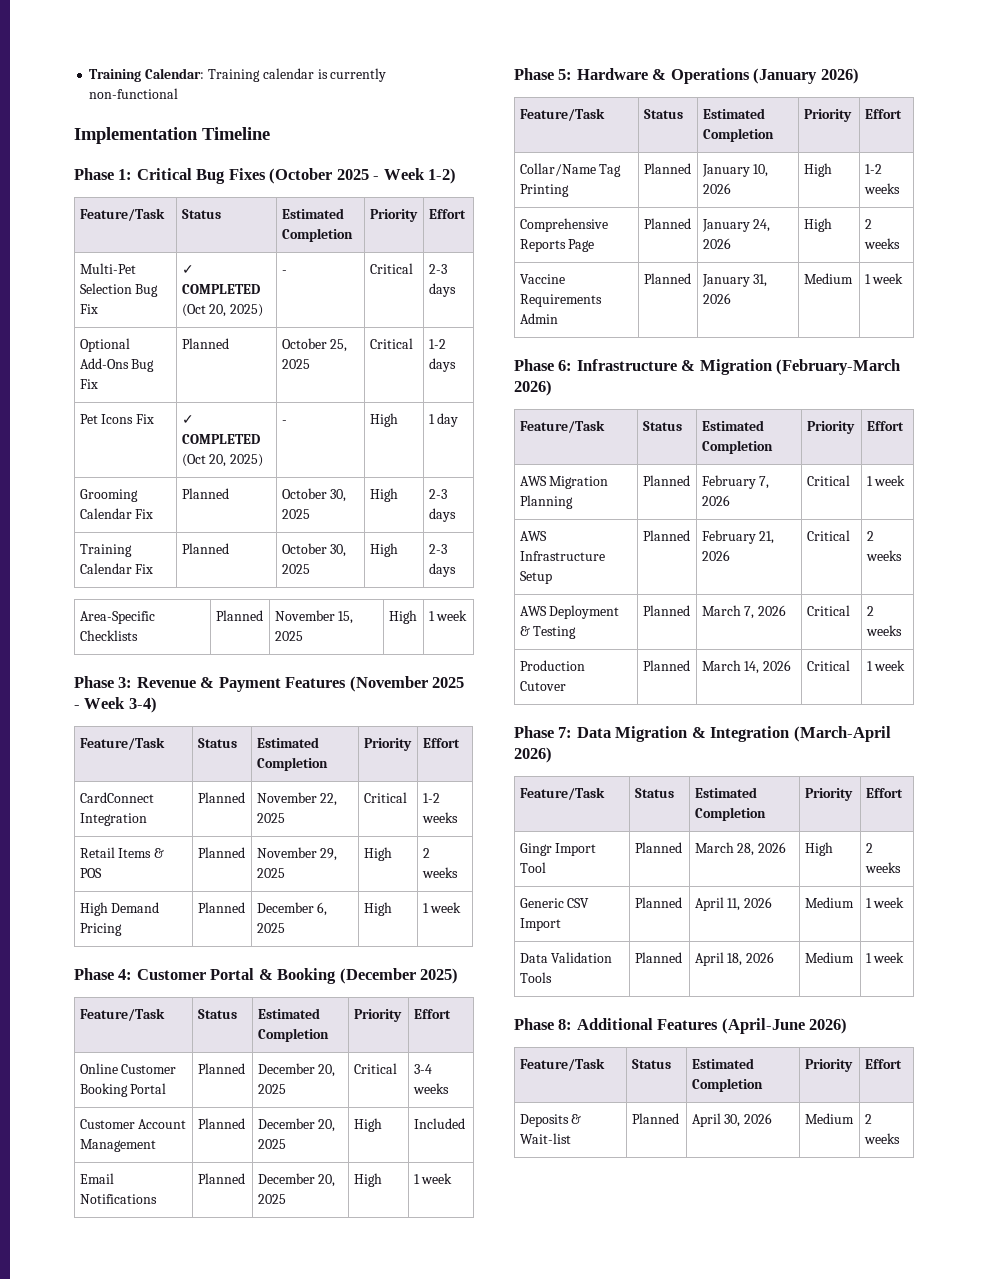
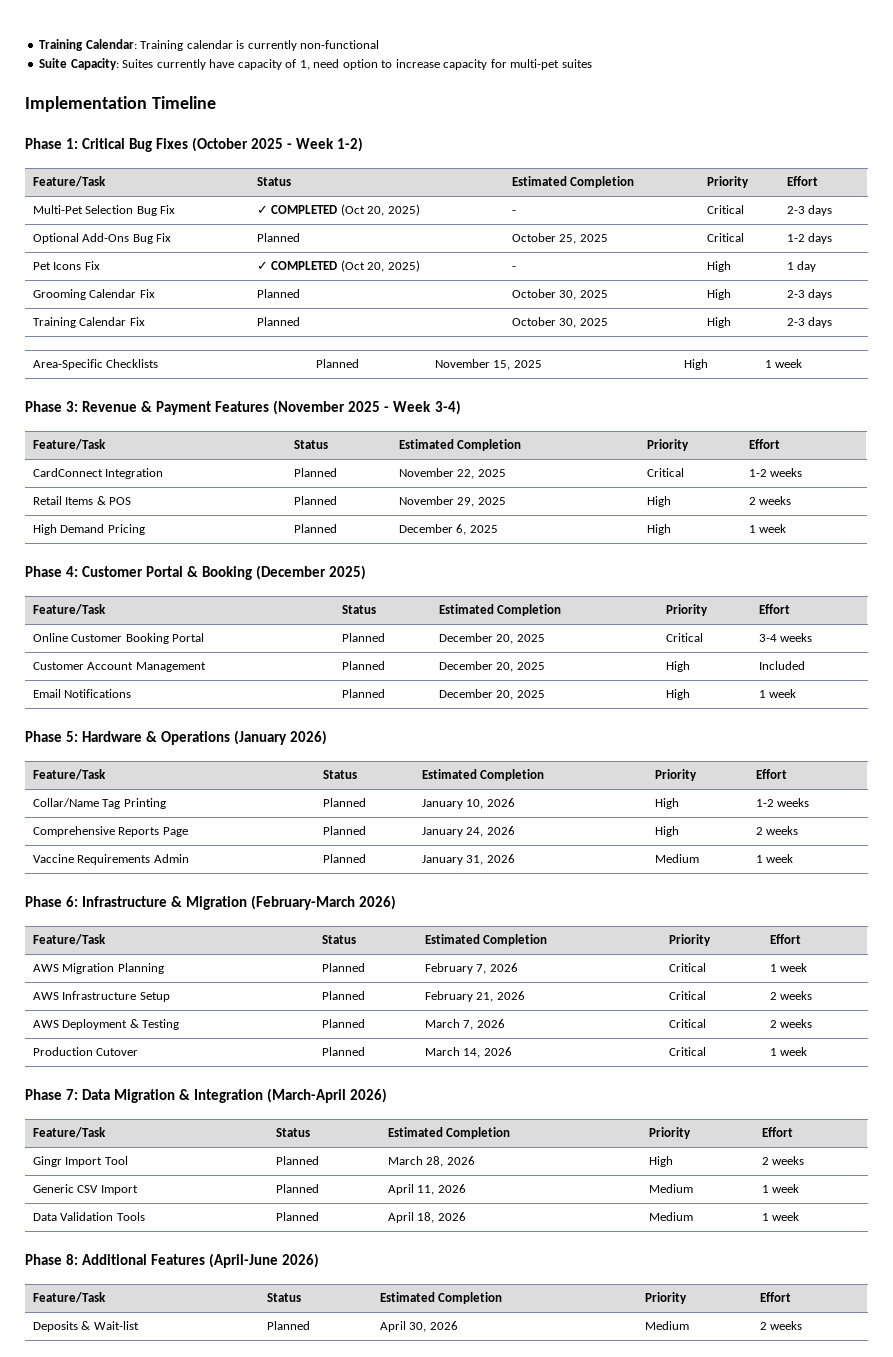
(179, 93) none -> [39,58,592,70] // Suite Capacity: Suites currently have capacity of 1, need option to increase capacity for multi-pet suites

